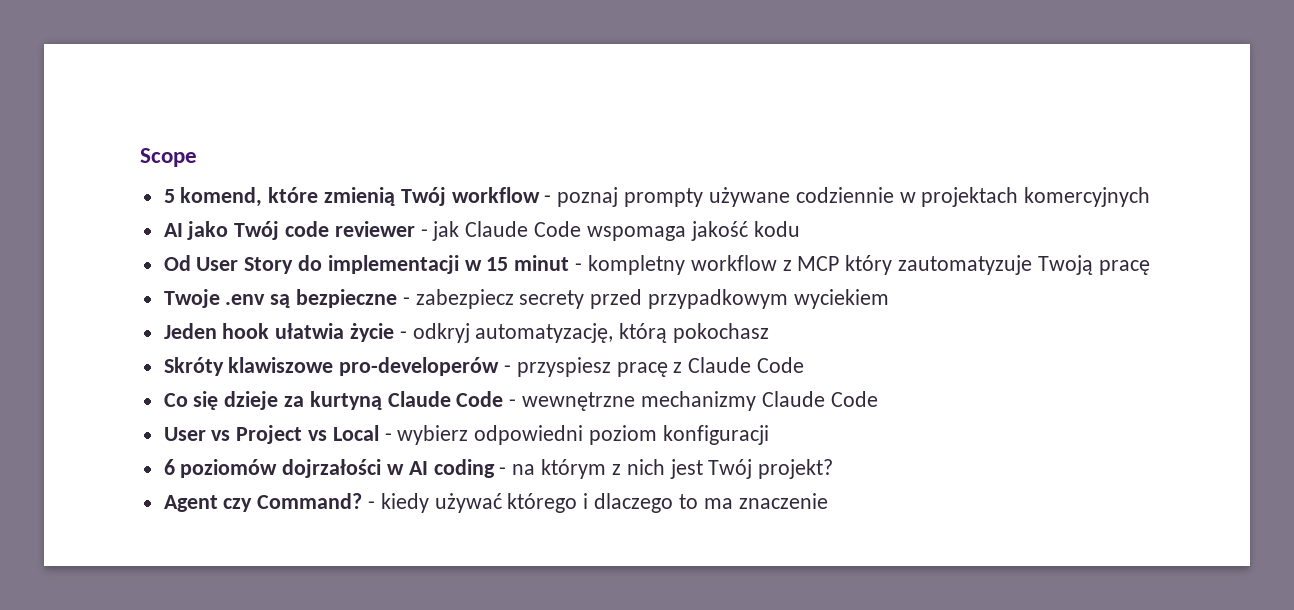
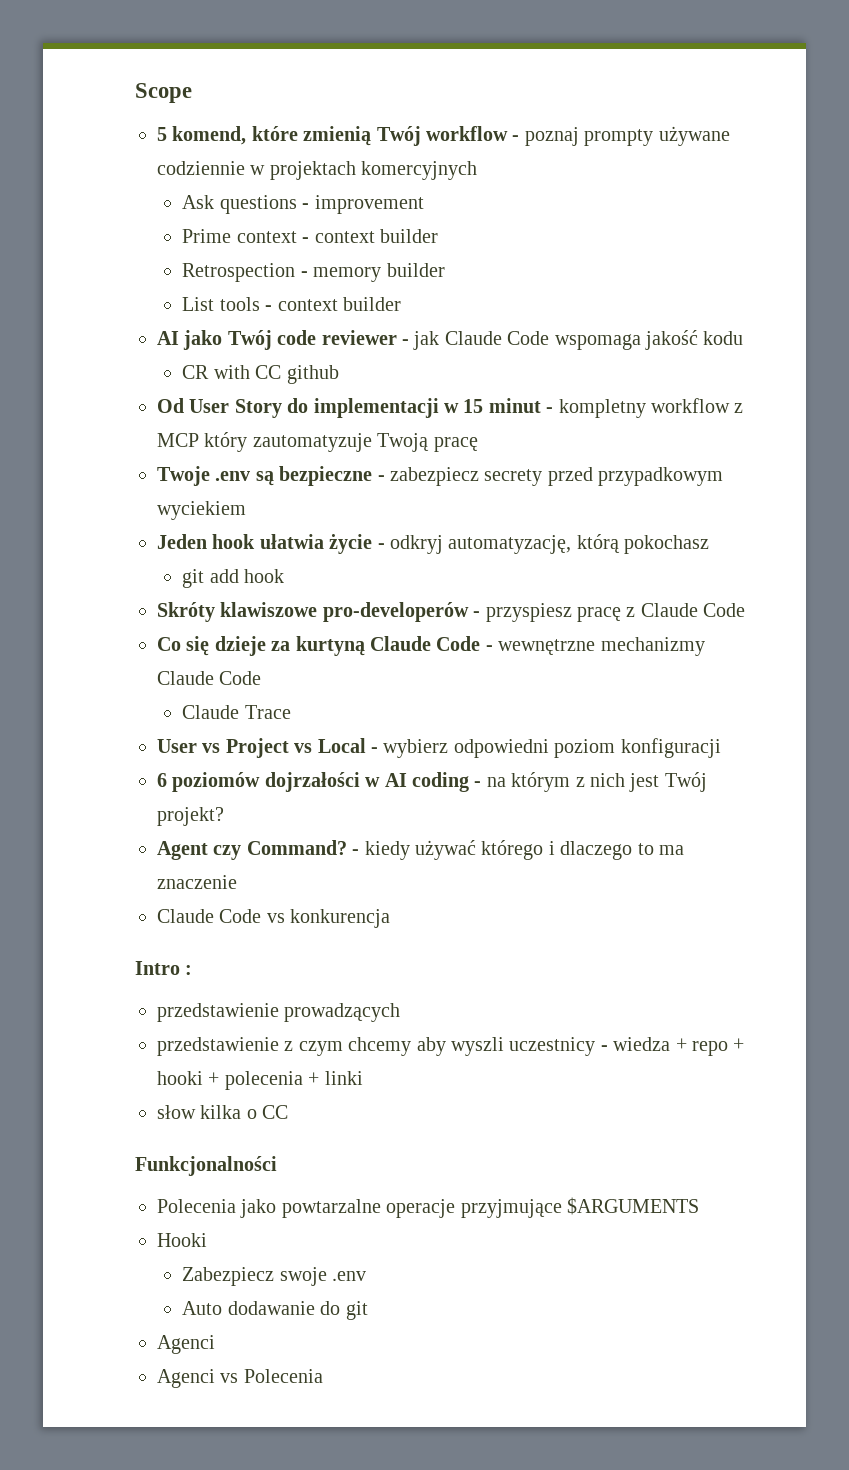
(1151, 197) none -> [182,195,424,214] [182,229,438,243] [182,263,445,282] [182,297,401,311] // Ask questions - improvement // Prime context - context builder // Retrospection - memory builder // List tools - context builder
(800, 229) none -> [182,365,339,384] // CR with CC github
(770, 333) none -> [182,569,285,588] // git add hook
(878, 399) none -> [182,705,291,719] // Claude Trace
(828, 501) none -> [157,909,391,928] [135,961,193,975] [157,1003,401,1022] [157,1037,745,1056] [157,1071,363,1090] [157,1105,289,1119] [135,1156,277,1176] [157,1197,699,1218] [157,1233,207,1247] [182,1267,367,1286] [182,1301,368,1320] [157,1335,215,1354] [157,1369,323,1388] // Claude Code vs konkurencja // Intro : // przedstawienie prowadzących // przedstawienie z czym chcemy aby wyszli uczestnicy - wiedza + repo + hooki + polecenia + linki // słow kilka o CC // Funkcjonalności // Polecenia jako powtarzalne operacje przyjmujące $ARGUMENTS // Hooki // Zabezpiecz swoje .env // Auto dodawanie do git // Agenci // Agenci vs Polecenia

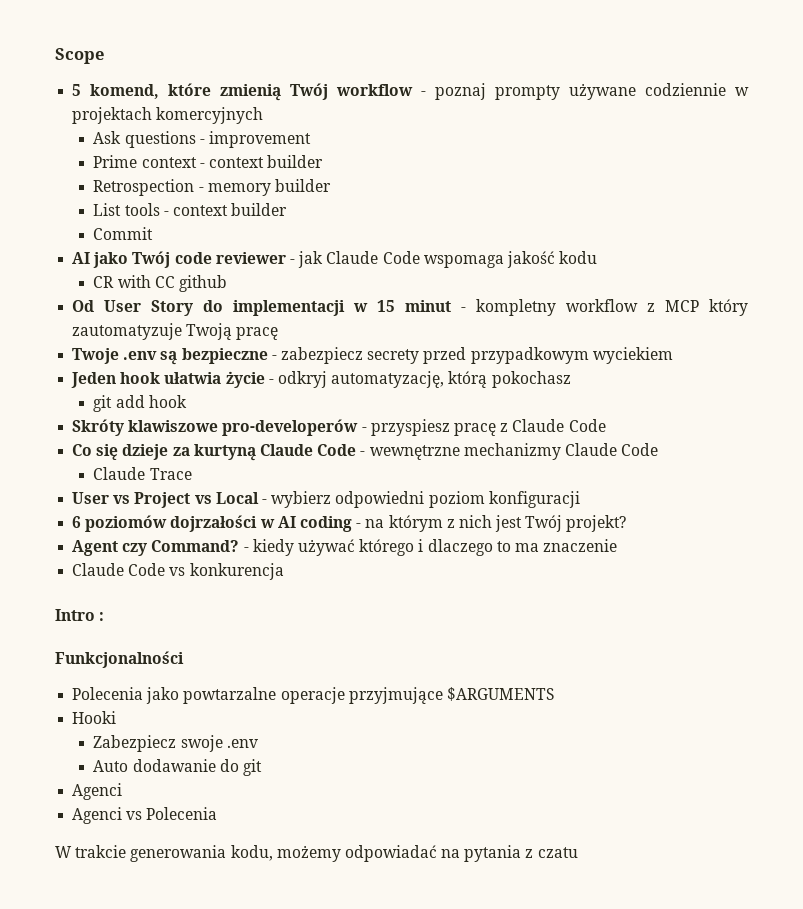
(401, 304) none -> [93,227,154,240] // Commit
[157,1003,401,1022] [157,1037,745,1056] [157,1071,363,1090] [157,1105,289,1119] // przedstawienie prowadzących // przedstawienie z czym chcemy aby wyszli uczestnicy - wiedza + repo + hooki + polecenia + linki // słow kilka o CC -> (105, 616) none
(323, 1376) none -> [55,845,578,862] // W trakcie generowania kodu, możemy odpowiadać na pytania z czatu

